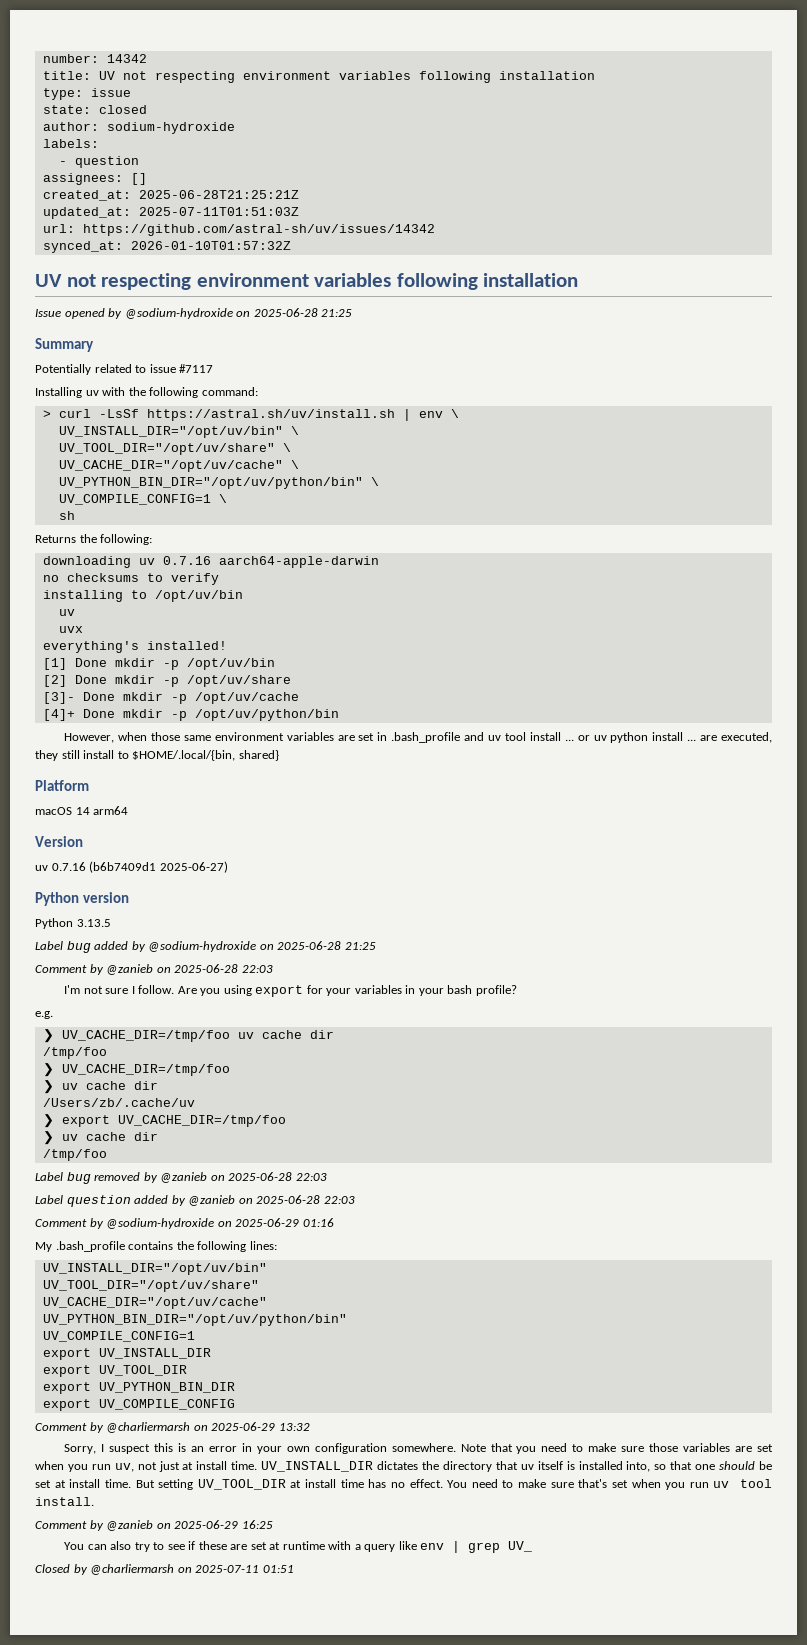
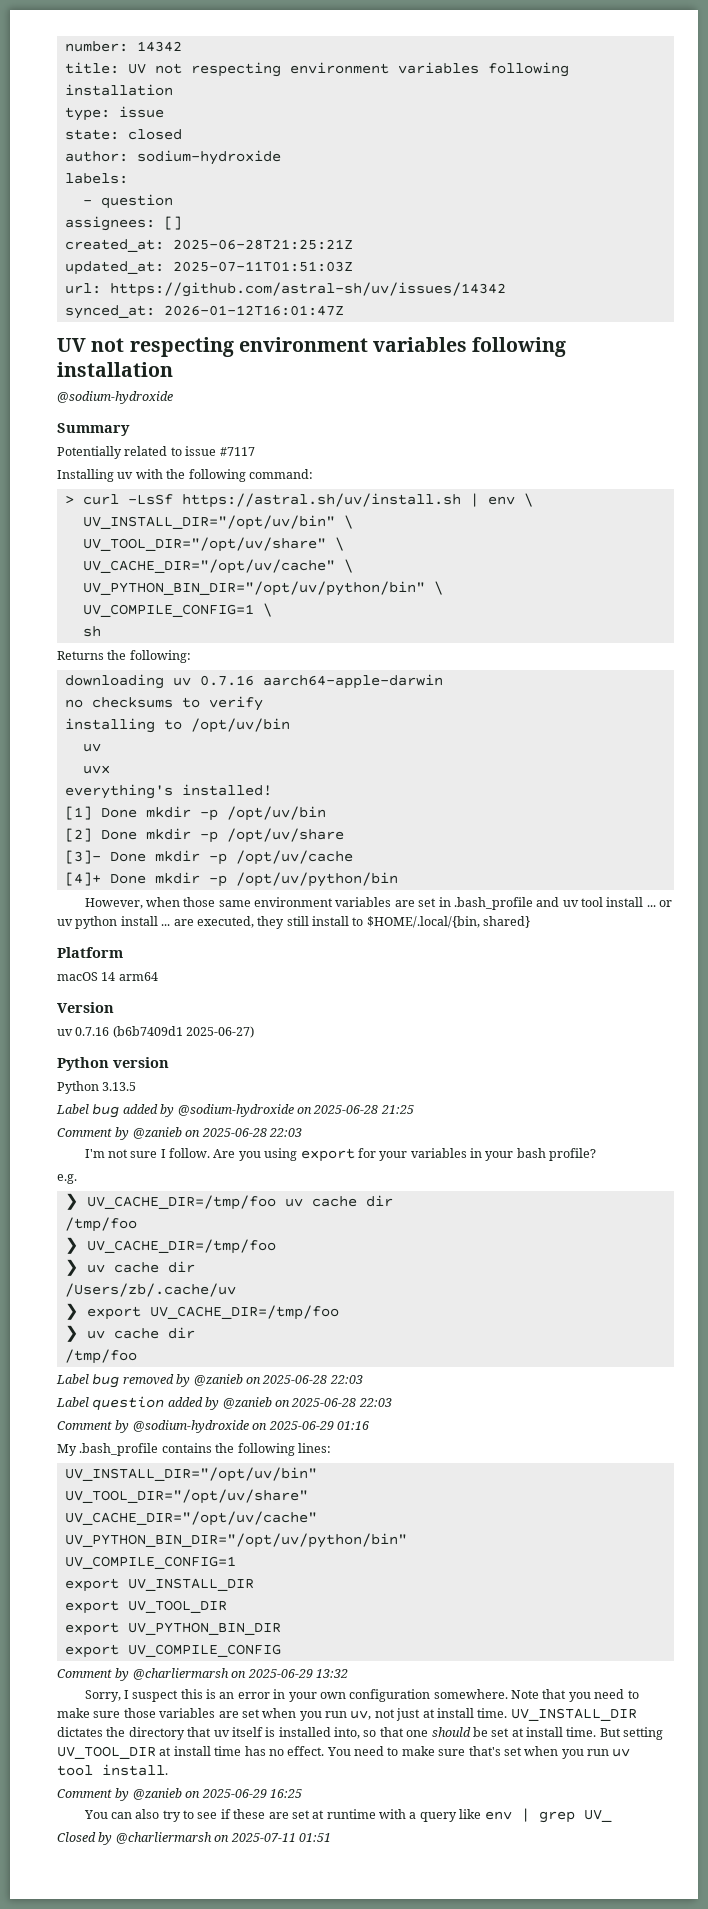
[130,241,291,250] [35,273,579,290] [35,308,353,319] 2026-01-10T01:57:32Z // UV not respecting environment variables following installation // Issue opened by @sodium-hydroxide on 2025-06-28 21:25 -> [163,305,344,316] [57,337,567,357] [57,362,173,377] [57,391,173,404] 2026-01-12T16:01:47Z // UV not respecting environment variables following installation // @sodium-hydroxide

